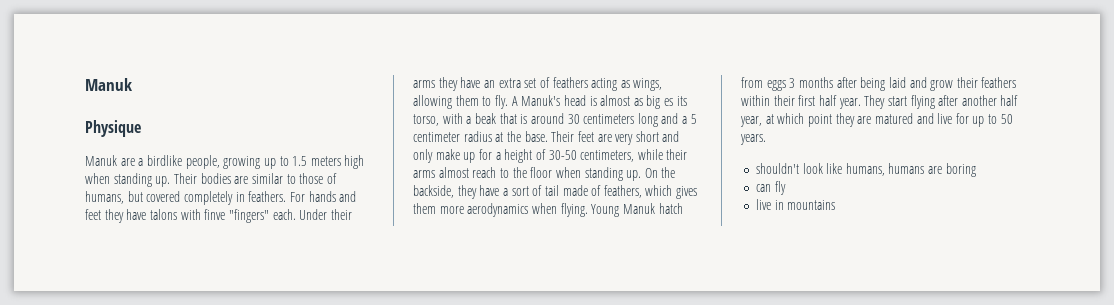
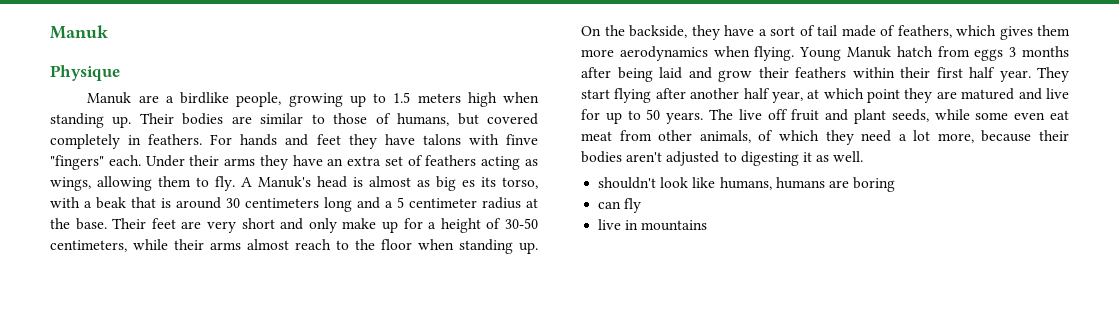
(766, 139) none -> [709,109,1069,124] [581,130,1069,145] [581,151,864,166] The live off fruit and plant seeds, while some even eat meat from other animals, of which they need a lot more, because their bodies aren't adjusted to digesting it as well.

